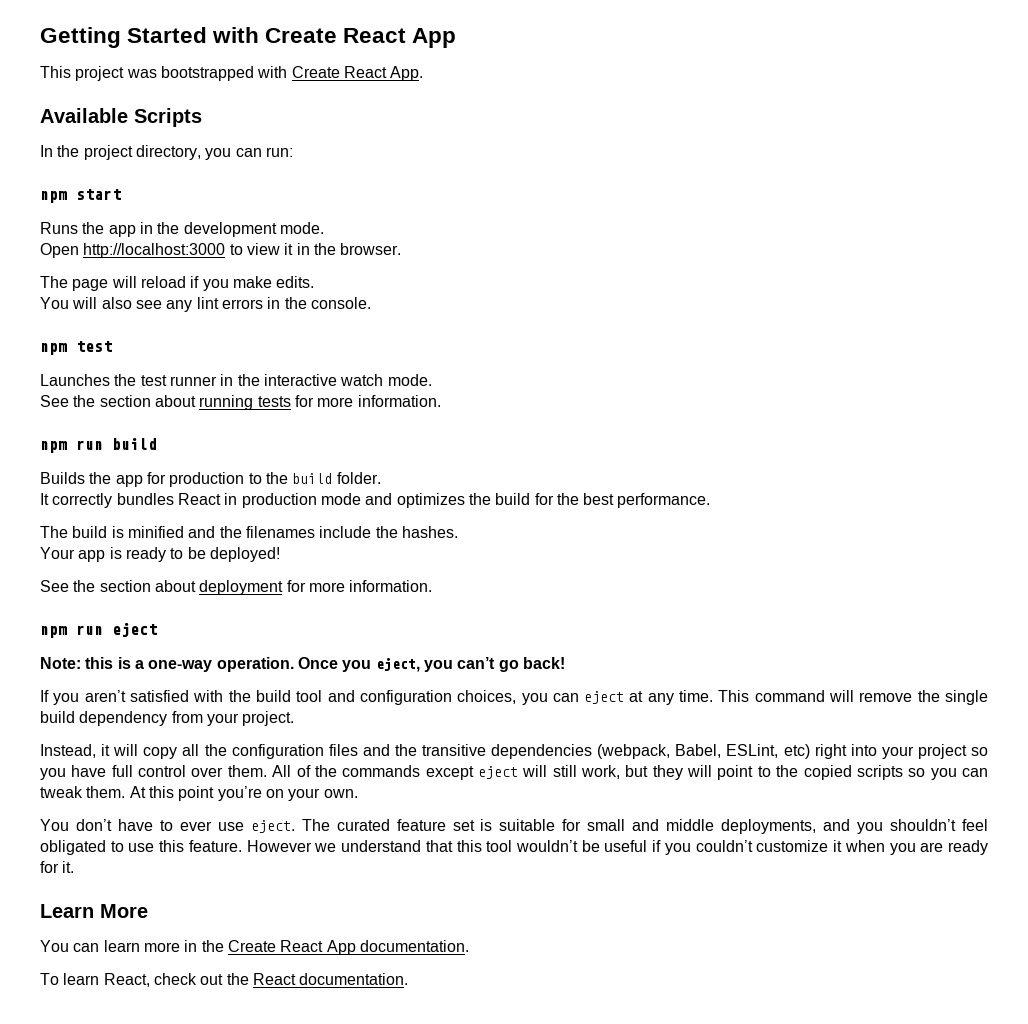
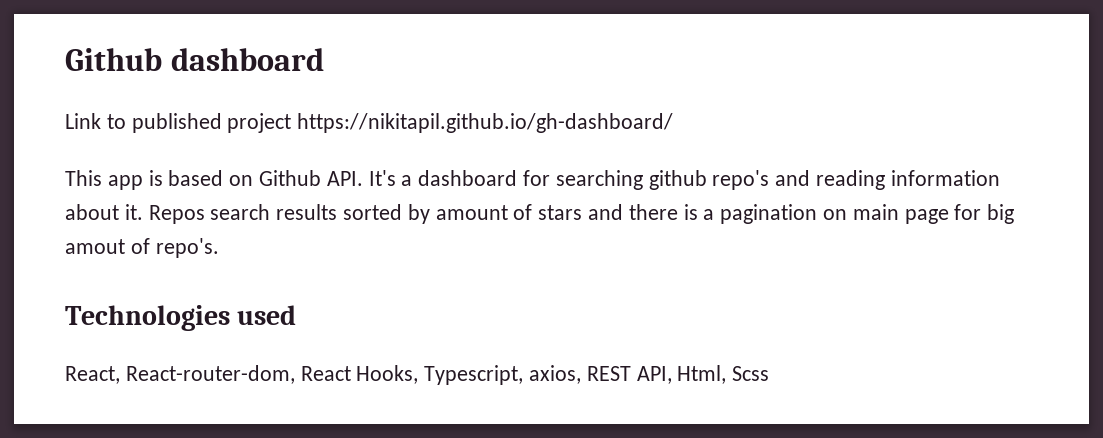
[40,27,457,48] [40,66,424,81] [40,108,202,127] [40,145,293,160] [40,189,121,203] [40,222,324,237] [40,243,402,258] [40,276,315,291] [40,297,371,312] [40,341,112,355] [40,374,432,386] [40,395,441,410] [40,438,157,453] [40,472,381,487] [40,493,711,508] [40,526,458,538] [40,547,280,562] [40,580,433,595] [40,622,157,638] [40,657,565,672] [40,690,989,705] [40,711,295,726] [40,744,989,759] [40,765,989,780] [40,786,358,801] [40,819,989,834] [40,840,989,855] [40,861,75,873] [40,904,148,918] [40,940,469,955] [40,973,409,987] Getting Started with Create React App // This project was bootstrapped with Create React App. // Available Scripts // In the project directory, you can run: // npm start // Runs the app in the development mode. // Open http://localhost:3000 to view it in the browser. // The page will reload if you make edits. // You will also see any lint errors in the console. // npm test // Launches the test runner in the interactive watch mode. // See the section about running tests for more information. // npm run build // Builds the app for production to the build folder. // It correctly bundles React in production mode and optimizes the build for the best performance. // The build is minified and the filenames include the hashes. // Your app is ready to be deployed! // See the section about deployment for more information. // npm run eject // Note: this is a one-way operation. Once you eject, you can’t go back! // If you aren’t satisfied with the build tool and configuration choices, you can eject at any time. This command will remove the single build dependency from your project. // Instead, it will copy all the configuration files and the transitive dependencies (webpack, Babel, ESLint, etc) right into your project so you have full control over them. All of the commands except eject will still work, but they will point to the copied scripts so you can tweak them. At this point you’re on your own. // You don’t have to ever use eject. The curated feature set is suitable for small and middle deployments, and you shouldn’t feel obligated to use this feature. However we understand that this tool wouldn’t be useful if you couldn’t customize it when you are ready for it. // Learn More // You can learn more in the Create React App documentation. // To learn React, check out the React documentation. -> [65,48,324,71] [65,113,674,133] [65,170,1000,190] [65,204,1015,224] [65,238,219,258] [65,305,297,331] [65,365,770,385] Github dashboard // Link to published project https://nikitapil.github.io/gh-dashboard/ // This app is based on Github API. It's a dashboard for searching github repo's and reading information about it. Repos search results sorted by amount of stars and there is a pagination on main page for big amout of repo's. // Technologies used // React, React-router-dom, React Hooks, Typescript, axios, REST API, Html, Scss

